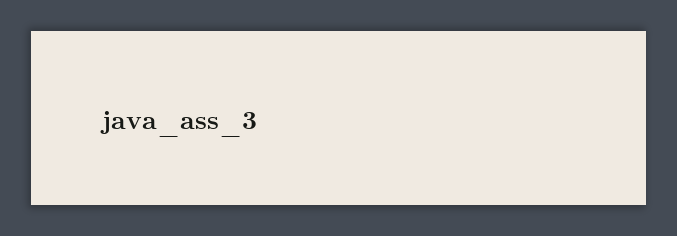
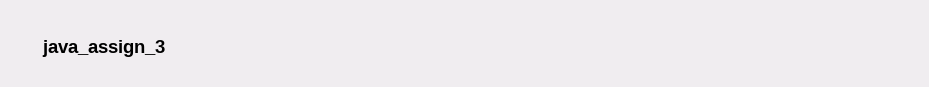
[100,111,257,137] java_ass_3 -> [42,40,165,57] java_assign_3

